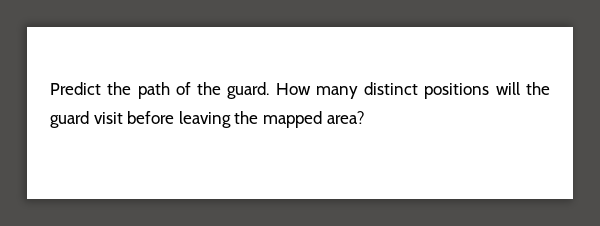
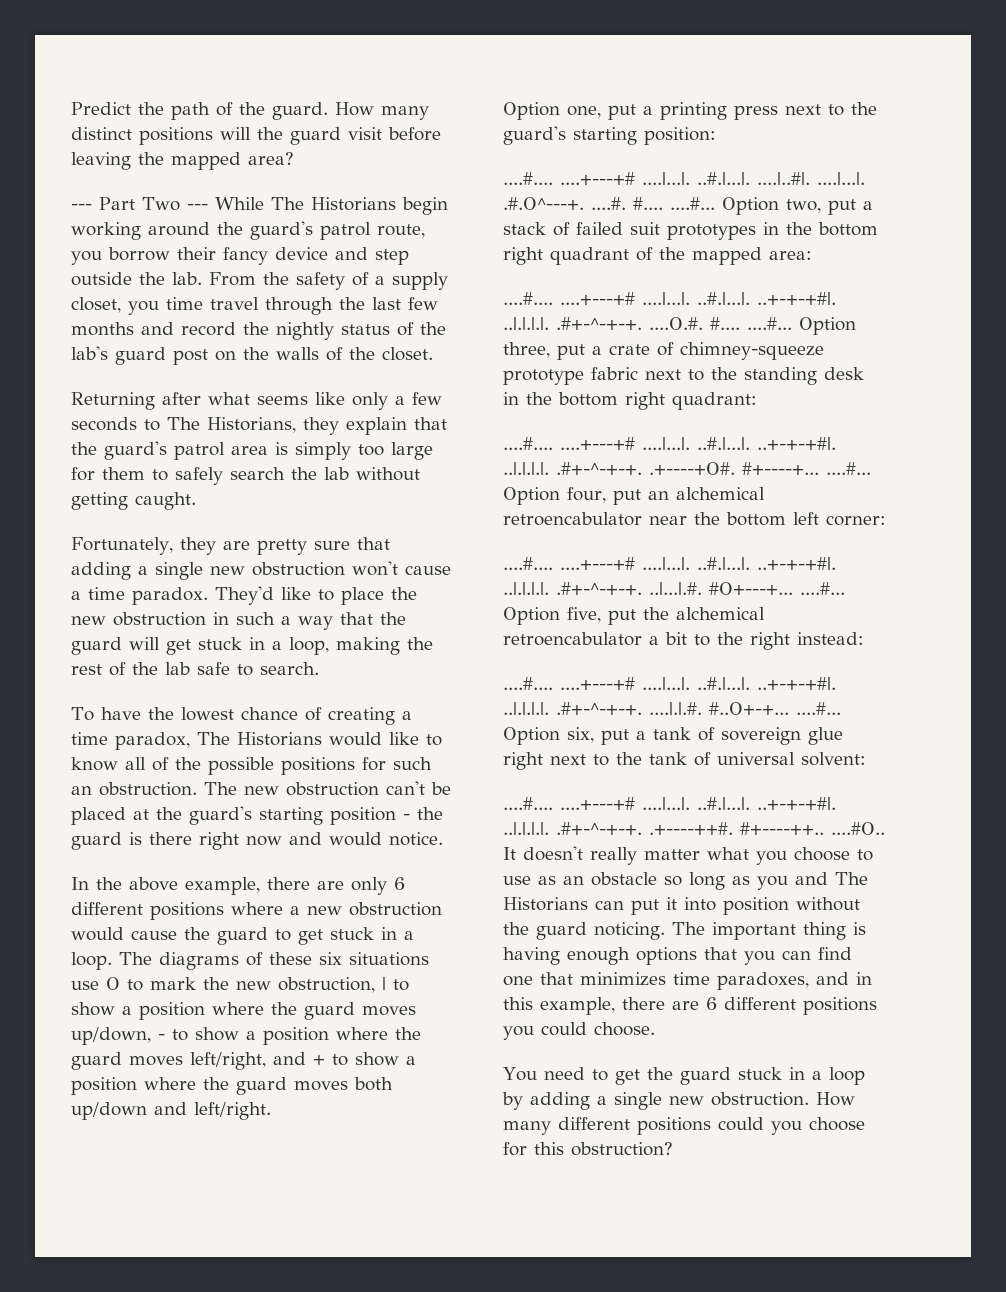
(365, 117) none -> [71,197,448,215] [71,221,425,240] [71,247,409,265] [71,272,448,290] [71,297,438,315] [71,322,446,340] [71,346,433,365] [71,392,442,410] [71,417,447,435] [71,441,433,460] [71,467,420,485] [71,492,196,510] [71,537,390,555] [71,561,451,580] [71,586,417,605] [71,612,406,630] [71,637,433,655] [71,662,319,676] [71,707,412,725] [71,732,442,750] [71,757,432,775] [71,781,451,796] [71,806,443,825] [71,832,443,850] [71,877,405,895] [71,902,442,920] [71,927,414,945] [71,952,429,970] [71,977,409,993] [71,1002,416,1020] [71,1027,421,1045] [71,1052,416,1070] [71,1077,393,1095] [71,1102,271,1120] [503,102,877,120] [503,126,716,145] [503,172,865,185] [503,197,873,215] [503,222,878,240] [503,247,812,265] [503,292,836,305] [503,317,856,335] [503,342,824,360] [503,367,864,385] [503,392,757,410] [503,437,836,450] [503,462,871,475] [503,487,765,505] [503,512,886,526] [503,557,836,570] [503,582,845,595] [503,607,765,625] [503,632,864,650] [503,677,836,690] [503,702,841,715] [503,727,843,745] [503,752,866,770] [503,797,836,810] [503,822,885,835] [503,846,873,865] [503,872,868,890] [503,897,860,915] [503,922,866,940] [503,947,852,965] [503,972,872,990] [503,997,877,1015] [503,1022,655,1040] [503,1067,865,1085] [502,1092,855,1110] [503,1117,865,1135] [503,1142,673,1156] // --- Part Two --- While The Historians begin working around the guard's patrol route, you borrow their fancy device and step outside the lab. From the safety of a supply closet, you time travel through the last few months and record the nightly status of the lab's guard post on the walls of the closet. // Returning after what seems like only a few seconds to The Historians, they explain that the guard's patrol area is simply too large for them to safely search the lab without getting caught. // Fortunately, they are pretty sure that adding a single new obstruction won't cause a time paradox. They'd like to place the new obstruction in such a way that the guard will get stuck in a loop, making the rest of the lab safe to search. // To have the lowest chance of creating a time paradox, The Historians would like to know all of the possible positions for such an obstruction. The new obstruction can't be placed at the guard's starting position - the guard is there right now and would notice. // In the above example, there are only 6 different positions where a new obstruction would cause the guard to get stuck in a loop. The diagrams of these six situations use O to mark the new obstruction, | to show a position where the guard moves up/down, - to show a position where the guard moves left/right, and + to show a position where the guard moves both up/down and left/right. // Option one, put a printing press next to the guard's starting position: // ....#.... ....+---+# ....|...|. ..#.|...|. ....|..#|. ....|...|. .#.O^---+. ....#. #.... ....#... Option two, put a stack of failed suit prototypes in the bottom right quadrant of the mapped area: // ....#.... ....+---+# ....|...|. ..#.|...|. ..+-+-+#|. ..|.|.|.|. .#+-^-+-+. ....O.#. #.... ....#... Option three, put a crate of chimney-squeeze prototype fabric next to the standing desk in the bottom right quadrant: // ....#.... ....+---+# ....|...|. ..#.|...|. ..+-+-+#|. ..|.|.|.|. .#+-^-+-+. .+----+O#. #+----+... ....#... Option four, put an alchemical retroencabulator near the bottom left corner: // ....#.... ....+---+# ....|...|. ..#.|...|. ..+-+-+#|. ..|.|.|.|. .#+-^-+-+. ..|...|.#. #O+---+... ....#... Option five, put the alchemical retroencabulator a bit to the right instead: // ....#.... ....+---+# ....|...|. ..#.|...|. ..+-+-+#|. ..|.|.|.|. .#+-^-+-+. ....|.|.#. #..O+-+... ....#... Option six, put a tank of sovereign glue right next to the tank of universal solvent: // ....#.... ....+---+# ....|...|. ..#.|...|. ..+-+-+#|. ..|.|.|.|. .#+-^-+-+. .+----++#. #+----++.. ....#O.. It doesn't really matter what you choose to use as an obstacle so long as you and The Historians can put it into position without the guard noticing. The important thing is having enough options that you can find one that minimizes time paradoxes, and in this example, there are 6 different positions you could choose. // You need to get the guard stuck in a loop by adding a single new obstruction. How many different positions could you choose for this obstruction?

